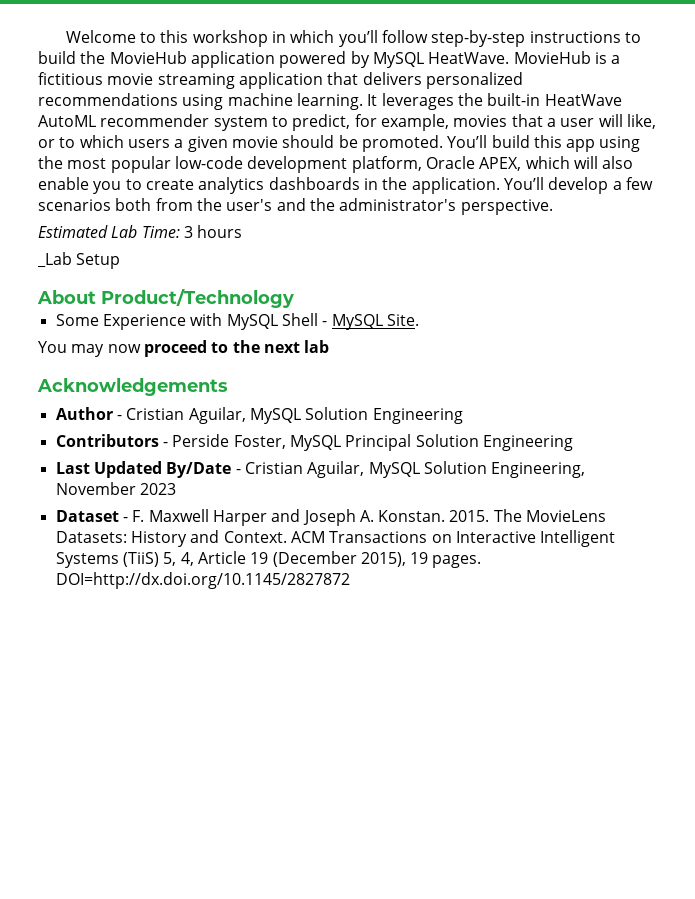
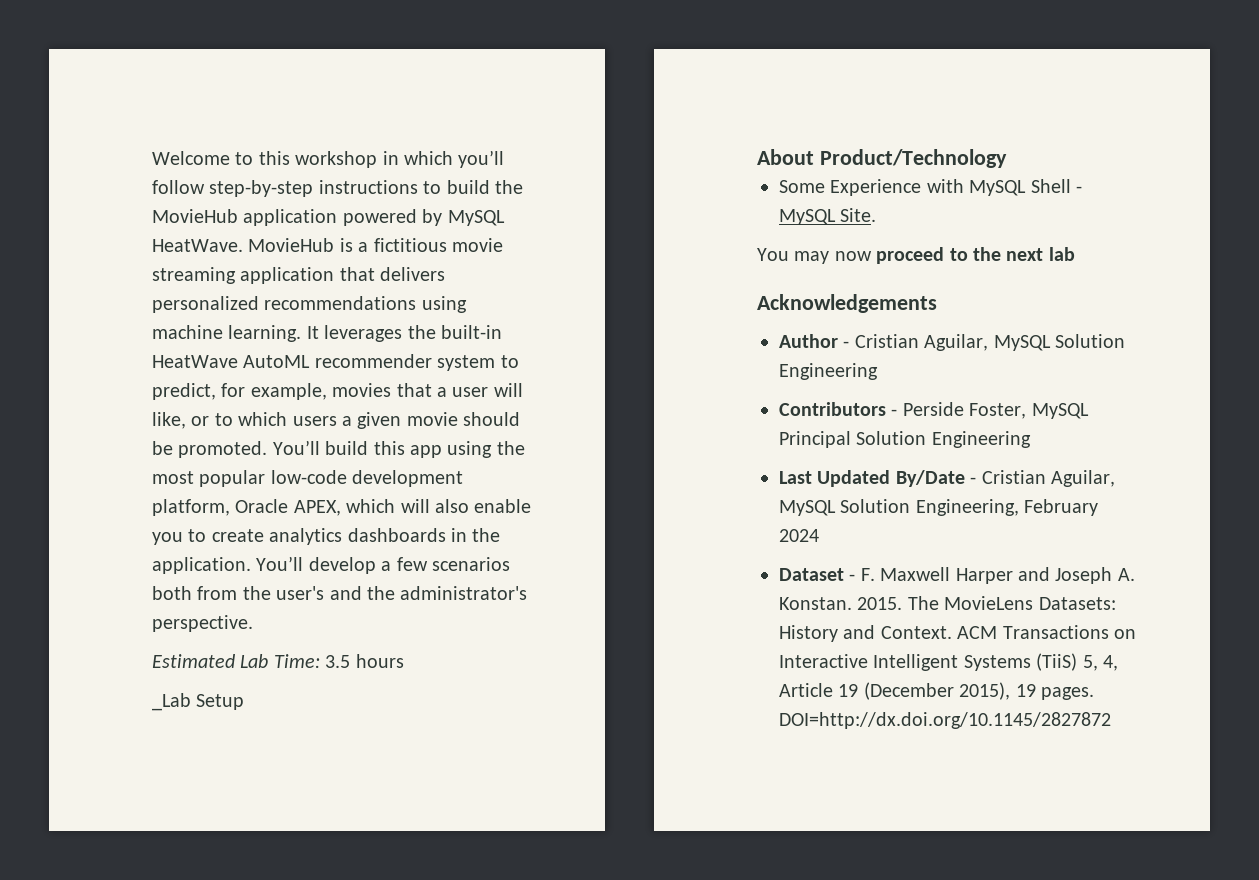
[183,226,193,238] 3 -> [325,655,351,668] 3.5
[55,482,176,495] November 2023 -> [1024,499,1099,516] [779,529,819,542] February 2024

